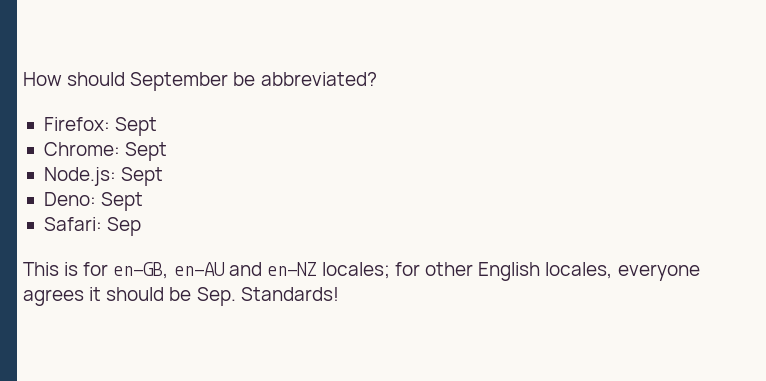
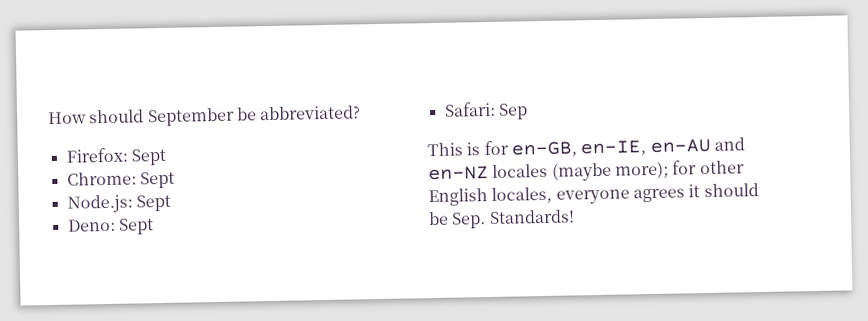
(169, 270) none -> [580,140,647,157] en-IE,
[321,262,390,279] locales; -> [492,161,669,182] locales (maybe more);

